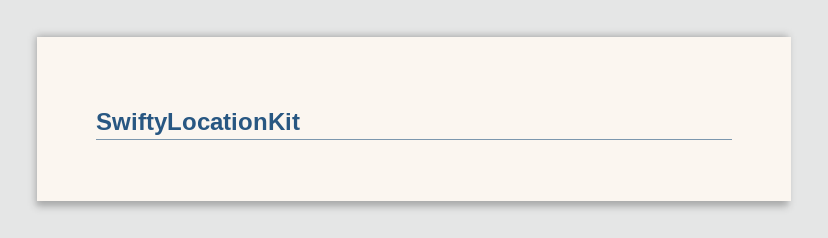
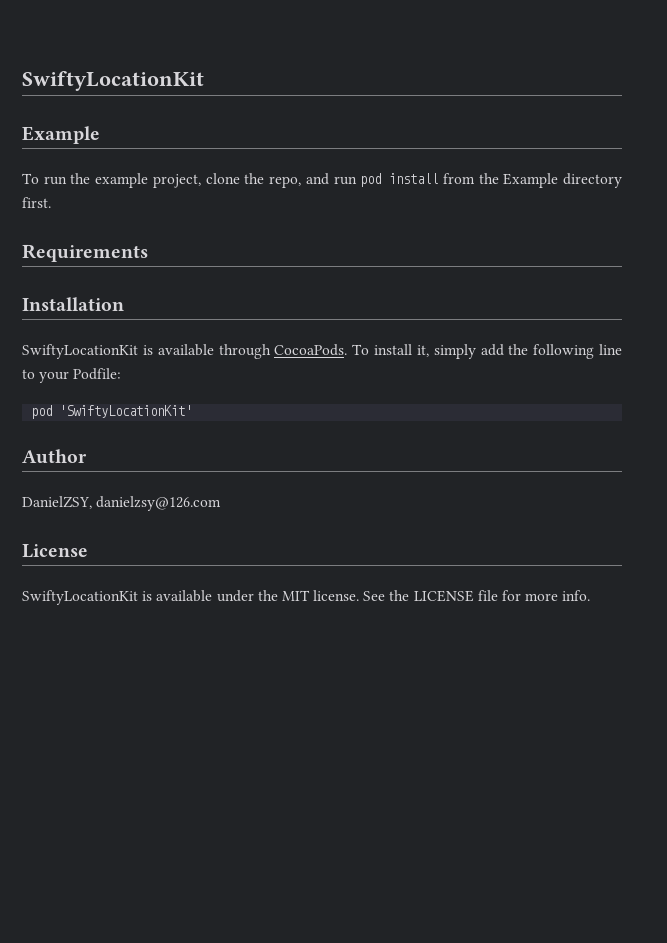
[96,113,300,135] SwiftyLocationKit -> [22,71,204,91] [22,126,100,144] [22,173,622,188] [22,197,51,208] [22,244,148,262] [22,297,124,311] [22,344,622,359] [22,368,122,383] [31,405,193,419] [22,449,87,464] [22,496,222,511] [22,544,88,558] [22,590,591,605] SwiftyLocationKit // Example // To run the example project, clone the repo, and run pod install from the Example directory first. // Requirements // Installation // SwiftyLocationKit is available through CocoaPods. To install it, simply add the following line to your Podfile: // pod 'SwiftyLocationKit' // Author // DanielZSY, danielzsy@126.com // License // SwiftyLocationKit is available under the MIT license. See the LICENSE file for more info.

